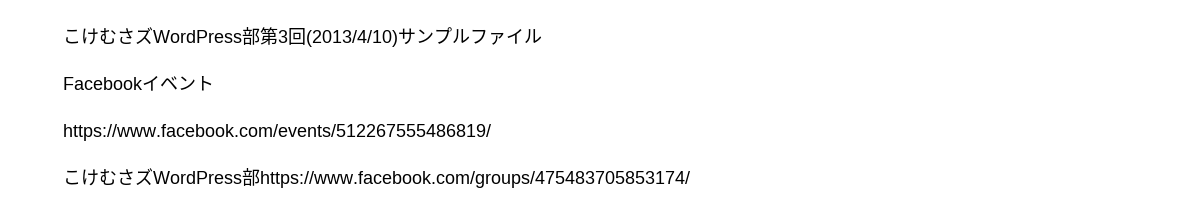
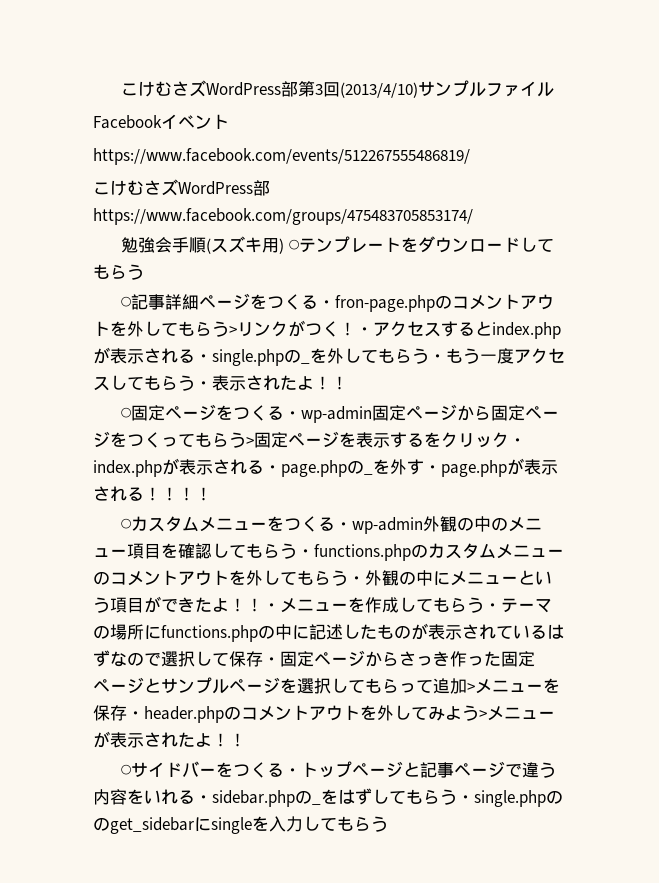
(690, 179) none -> [121,236,555,254] [93,264,144,280] [121,293,555,312] [93,320,561,339] [93,347,565,366] [93,375,348,391] [121,404,560,423] [93,431,526,448] [93,458,558,477] [93,486,212,501] [121,516,543,534] [93,543,564,561] [93,570,552,586] [93,596,552,613] [93,623,564,642] [93,650,535,667] [93,677,560,694] [93,705,555,723] [93,731,246,748] [121,761,557,778] [93,788,563,807] [93,816,388,834] // 勉強会手順(スズキ用) ◯テンプレートをダウンロードしてもらう // ◯記事詳細ページをつくる・fron-page.phpのコメントアウトを外してもらう>リンクがつく！・アクセスするとindex.phpが表示される・single.phpの_を外してもらう・もう一度アクセスしてもらう・表示されたよ！！ // ◯固定ページをつくる・wp-admin固定ページから固定ページをつくってもらう>固定ページを表示するをクリック・index.phpが表示される・page.phpの_を外す・page.phpが表示される！！！！ // ◯カスタムメニューをつくる・wp-admin外観の中のメニュー項目を確認してもらう・functions.phpのカスタムメニューのコメントアウトを外してもらう・外観の中にメニューという項目ができたよ！！・メニューを作成してもらう・テーマの場所にfunctions.phpの中に記述したものが表示されているはずなので選択して保存・固定ページからさっき作った固定ページとサンプルページを選択してもらって追加>メニューを保存・header.phpのコメントアウトを外してみよう>メニューが表示されたよ！！ // ◯サイドバーをつくる・トップページと記事ページで違う内容をいれる・sidebar.phpの_をはずしてもらう・single.phpののget_sidebarにsingleを入力してもらう

